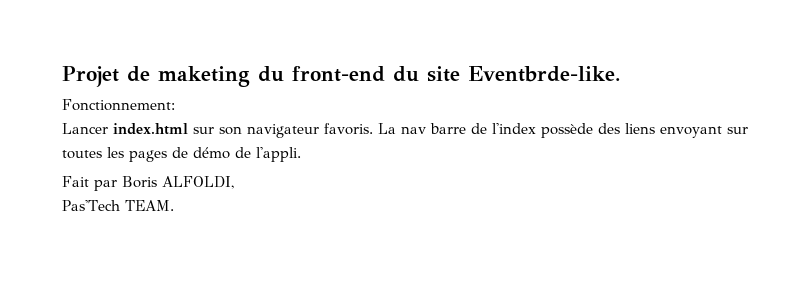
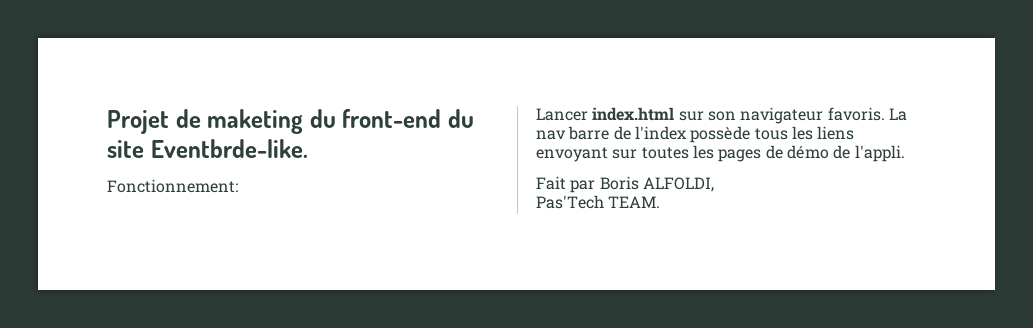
[598,123,620,134] des -> [754,126,813,140] tous les

